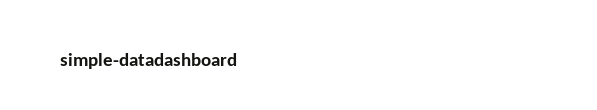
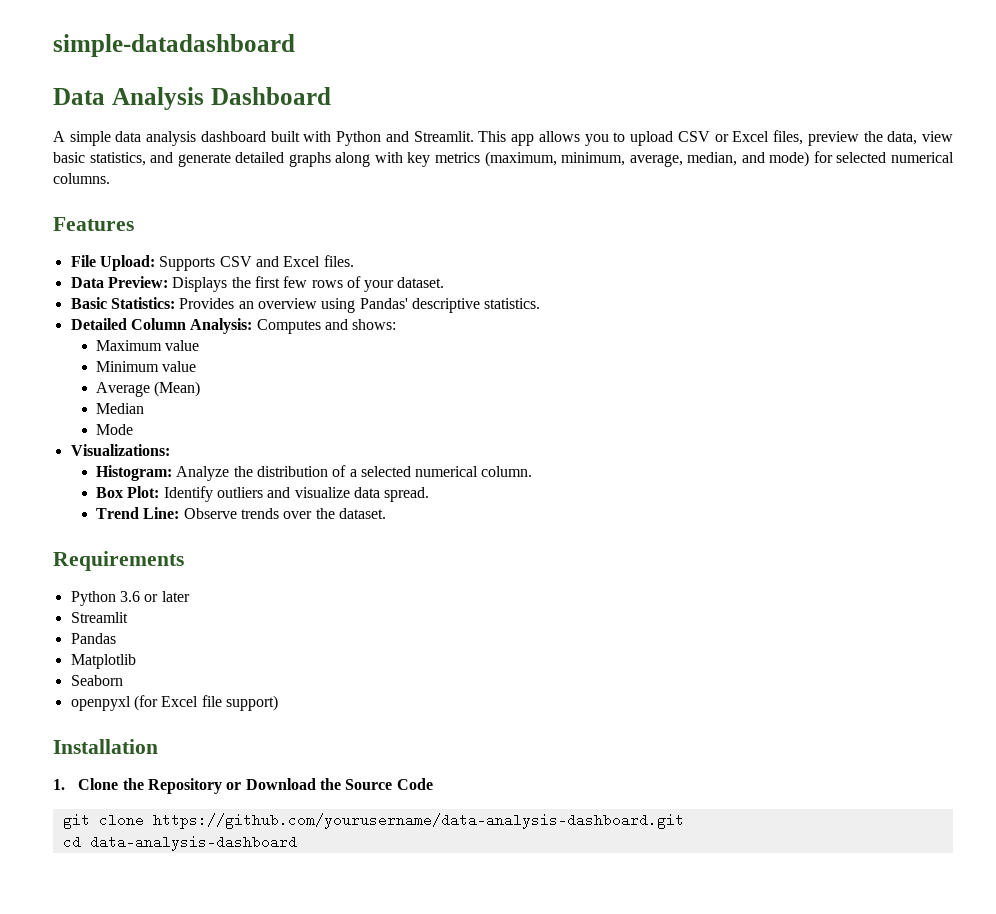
(237, 61) none -> [53,87,331,110] [53,130,954,146] [53,151,954,167] [53,173,110,184] [53,217,134,231] [70,255,354,271] [70,276,445,292] [70,297,541,313] [70,318,397,334] [95,340,200,351] [95,361,197,372] [95,381,201,397] [95,403,144,414] [95,424,133,435] [70,444,170,456] [95,465,533,481] [95,486,430,502] [95,507,386,519] [53,551,184,571] [70,591,190,606] [70,612,128,623] [70,633,116,644] [70,654,136,669] [70,675,123,686] [70,695,278,711] [53,739,158,754] [53,778,433,794] [62,813,684,829] [62,835,297,851] // Data Analysis Dashboard // A simple data analysis dashboard built with Python and Streamlit. This app allows you to upload CSV or Excel files, preview the data, view basic statistics, and generate detailed graphs along with key metrics (maximum, minimum, average, median, and mode) for selected numerical columns. // Features // File Upload: Supports CSV and Excel files. // Data Preview: Displays the first few rows of your dataset. // Basic Statistics: Provides an overview using Pandas' descriptive statistics. // Detailed Column Analysis: Computes and shows: // Maximum value // Minimum value // Average (Mean) // Median // Mode // Visualizations: // Histogram: Analyze the distribution of a selected numerical column. // Box Plot: Identify outliers and visualize data spread. // Trend Line: Observe trends over the dataset. // Requirements // Python 3.6 or later // Streamlit // Pandas // Matplotlib // Seaborn // openpyxl (for Excel file support) // Installation // 1. Clone the Repository or Download the Source Code // git clone https://github.com/yourusername/data-analysis-dashboard.git // cd data-analysis-dashboard

